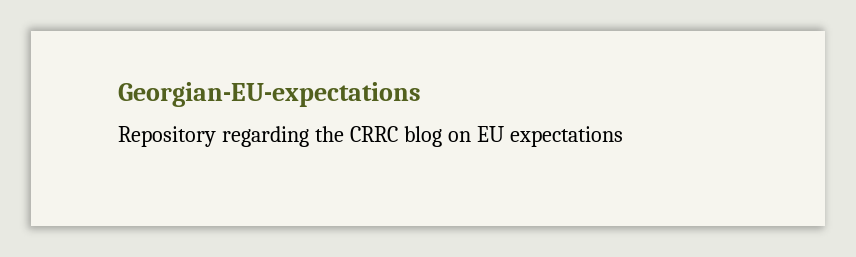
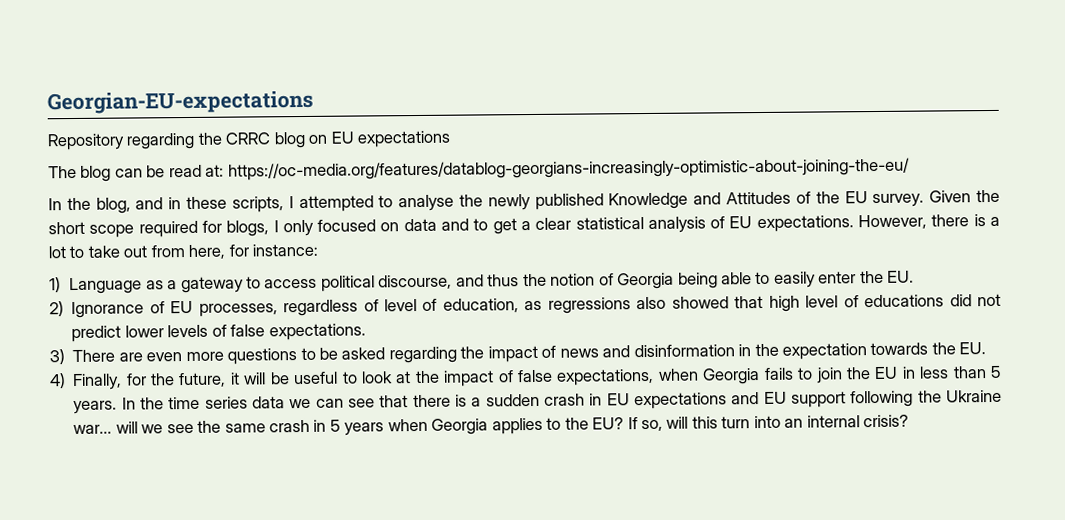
(623, 136) none -> [48,157,910,182] [48,189,1001,214] [48,214,1001,238] [48,243,319,259] [49,270,915,295] [49,293,1002,319] [71,323,366,343] [49,342,987,365] [49,365,1003,391] [73,389,1002,415] [73,414,910,436] // The blog can be read at: https://oc-media.org/features/datablog-georgians-increasingly-optimistic-about-joining-the-eu/ // In the blog, and in these scripts, I attempted to analyse the newly published Knowledge and Attitudes of the EU survey. Given the short scope required for blogs, I only focused on data and to get a clear statistical analysis of EU expectations. However, there is a lot to take out from here, for instance: // 1) Language as a gateway to access political discourse, and thus the notion of Georgia being able to easily enter the EU. // 2) Ignorance of EU processes, regardless of level of education, as regressions also showed that high level of educations did not predict lower levels of false expectations. // 3) There are even more questions to be asked regarding the impact of news and disinformation in the expectation towards the EU. // 4) Finally, for the future, it will be useful to look at the impact of false expectations, when Georgia fails to join the EU in less than 5 years. In the time series data we can see that there is a sudden crash in EU expectations and EU support following the Ukraine war... will we see the same crash in 5 years when Georgia applies to the EU? If so, will this turn into an internal crisis?

